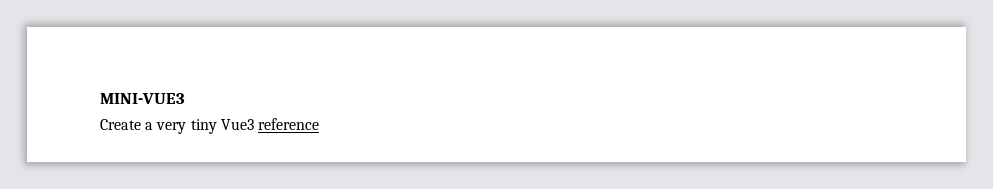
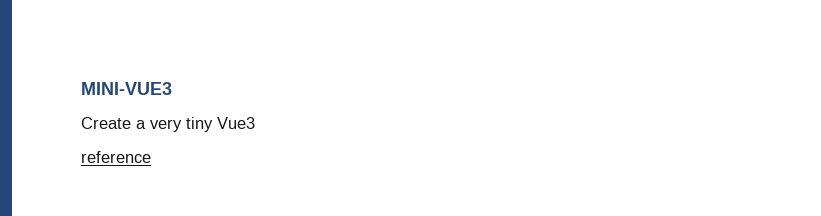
(254, 124) none -> (255, 123) //

